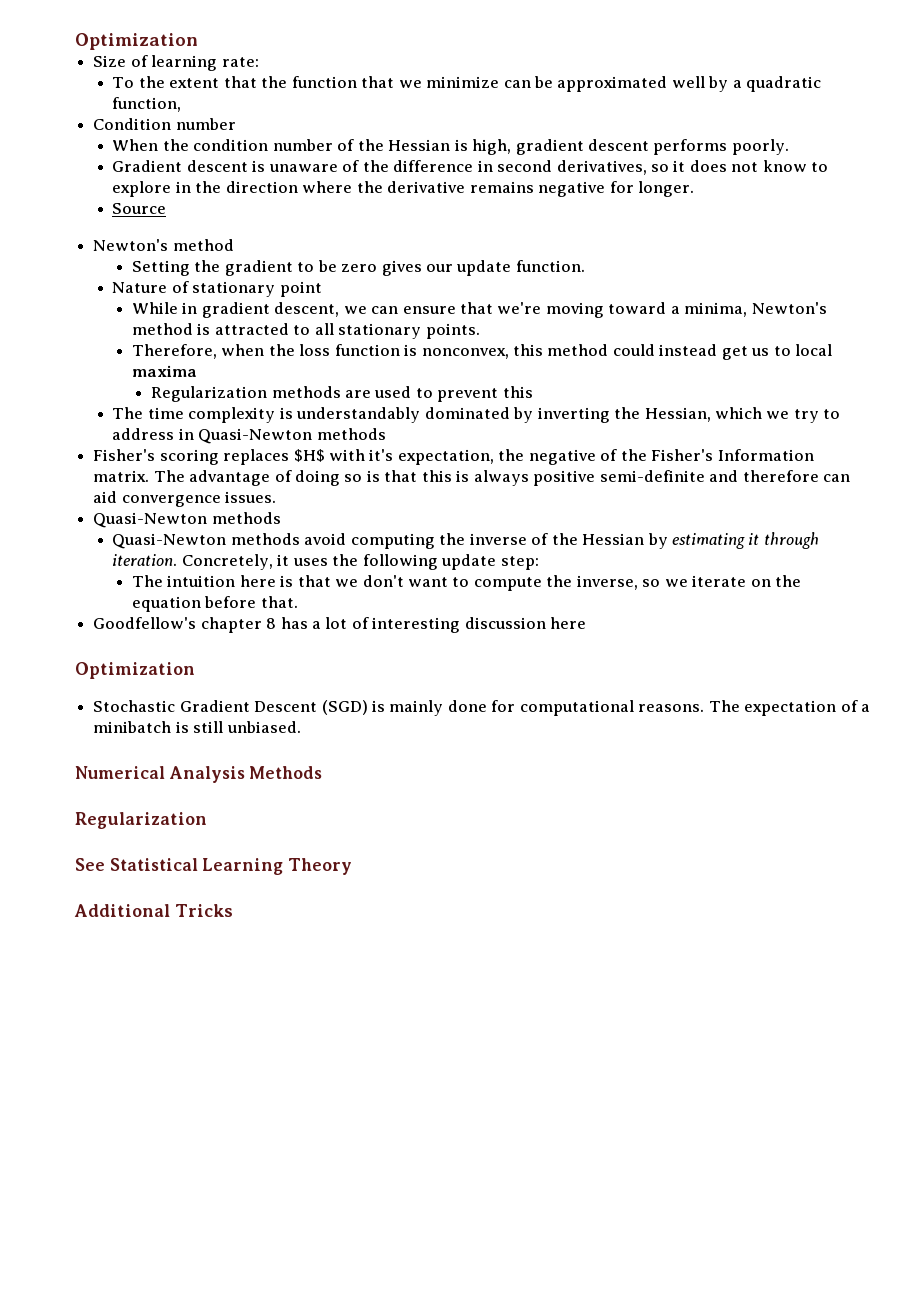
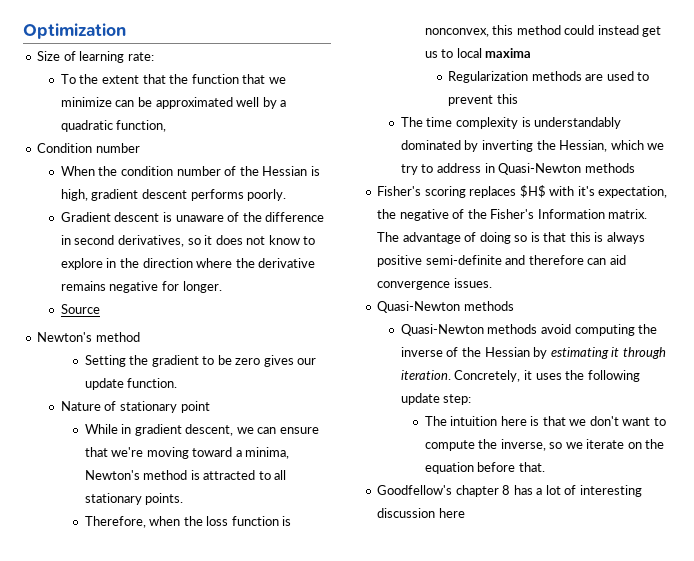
[75,662,195,679] [93,700,871,716] [93,721,301,733] [75,766,323,783] [75,812,207,829] [75,858,353,875] [74,904,233,917] // Optimization // Stochastic Gradient Descent (SGD) is mainly done for computational reasons. The expectation of a minibatch is still unbiased. // Numerical Analysis Methods // Regularization // See Statistical Learning Theory // Additional Tricks -> (465, 513) none

